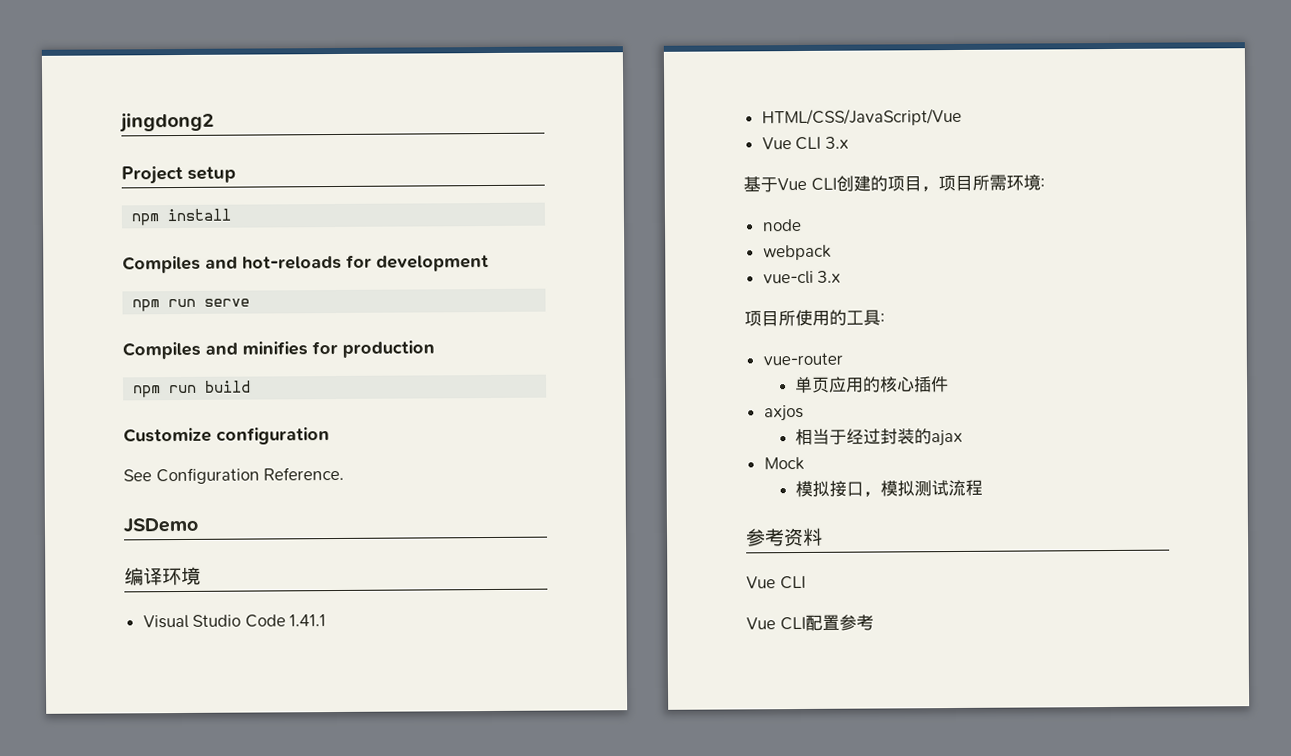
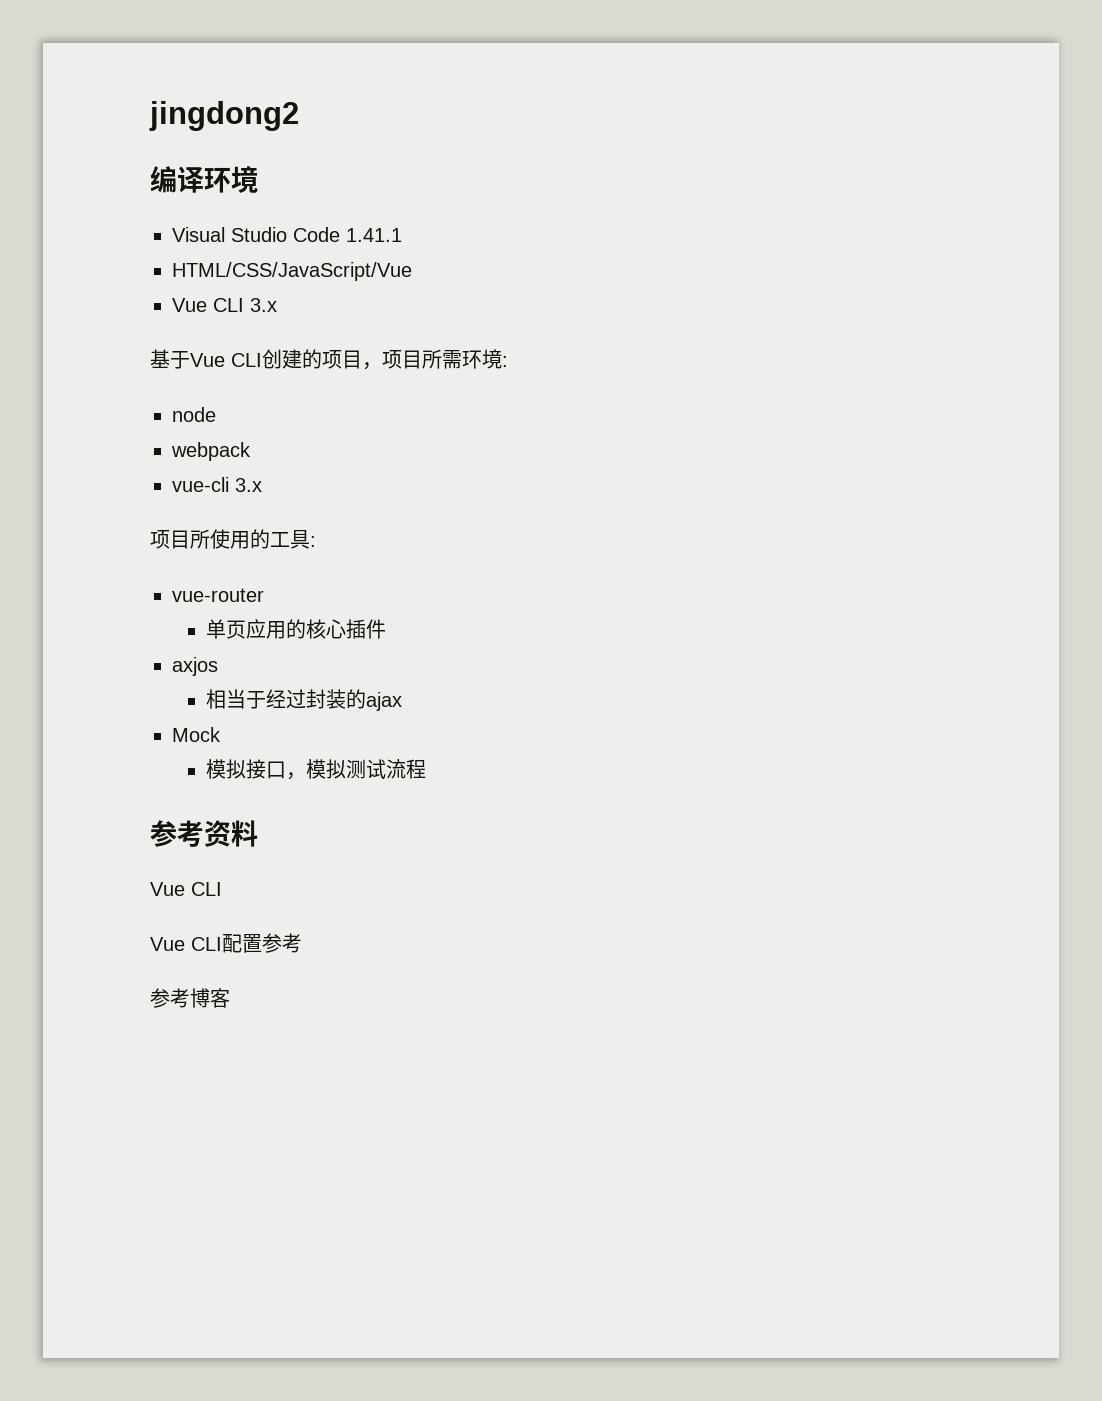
[121,165,236,185] [131,208,232,226] [122,254,489,274] [132,298,251,312] [122,340,435,360] [133,380,252,398] [123,427,330,445] [123,466,345,485] [123,517,198,534] // Project setup // npm install // Compiles and hot-reloads for development // npm run serve // Compiles and minifies for production // npm run build // Customize configuration // See Configuration Reference. // JSDemo -> (299, 116) none
(874, 622) none -> [150,988,230,1008] // 参考博客

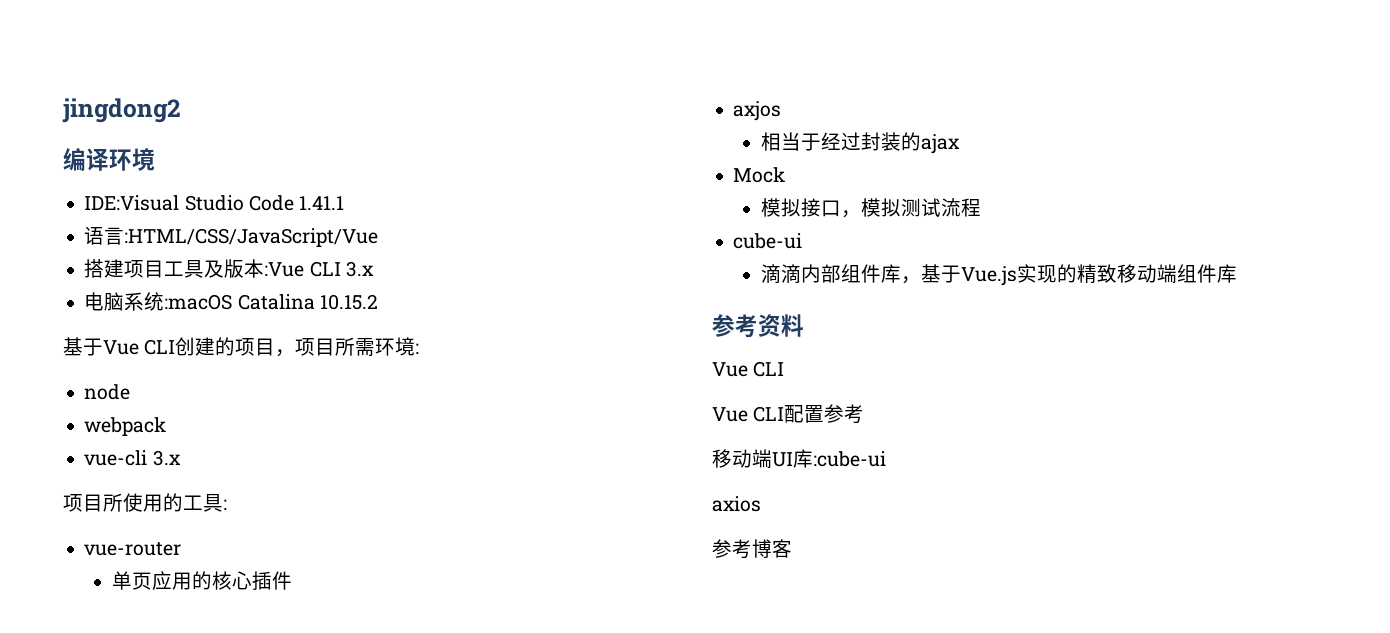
[172,227,225,242] Visual -> [84,195,180,211] IDE:Visual
[172,262,412,281] [172,298,277,312] HTML/CSS/JavaScript/Vue // Vue CLI 3.x -> [84,226,379,247] [84,259,374,278] [84,292,378,311] 语言:HTML/CSS/JavaScript/Vue // 搭建项目工具及版本:Vue CLI 3.x // 电脑系统:macOS Catalina 10.15.2
(426, 769) none -> [733,233,803,249] [760,264,1237,286] // cube-ui // 滴滴内部组件库，基于Vue.js实现的精致移动端组件库
(302, 943) none -> [712,449,886,468] [712,496,761,512] // 移动端UI库:cube-ui // axios

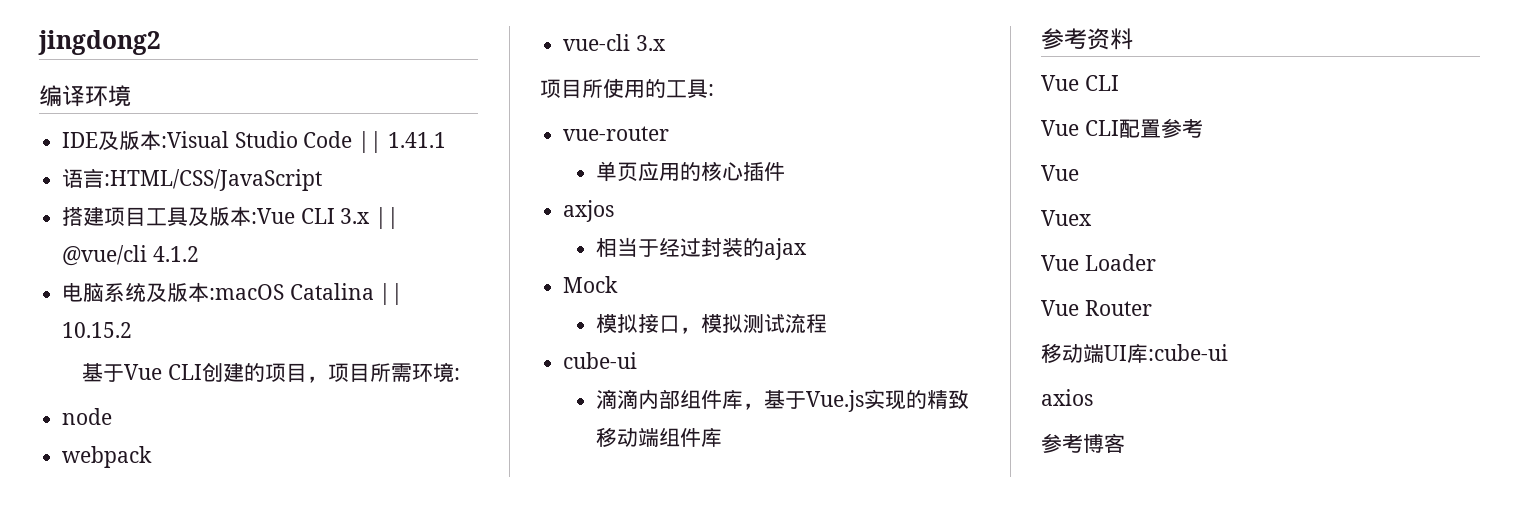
[84,195,180,211] IDE:Visual -> [62,130,230,150] IDE及版本:Visual
(294, 203) none -> [358,131,383,153] ||
[124,228,379,247] :HTML/CSS/JavaScript/Vue -> [104,169,323,191] :HTML/CSS/JavaScript
(374, 269) none -> [375,207,400,229] [62,245,199,266] || @vue/cli 4.1.2
(165, 301) none -> [146,282,210,302] 及版本
(315, 302) none -> [379,283,404,305] ||
(865, 414) none -> [1041,165,1079,181] [1041,210,1092,226] [1041,254,1156,271] [1041,300,1152,316] // Vue // Vuex // Vue Loader // Vue Router

